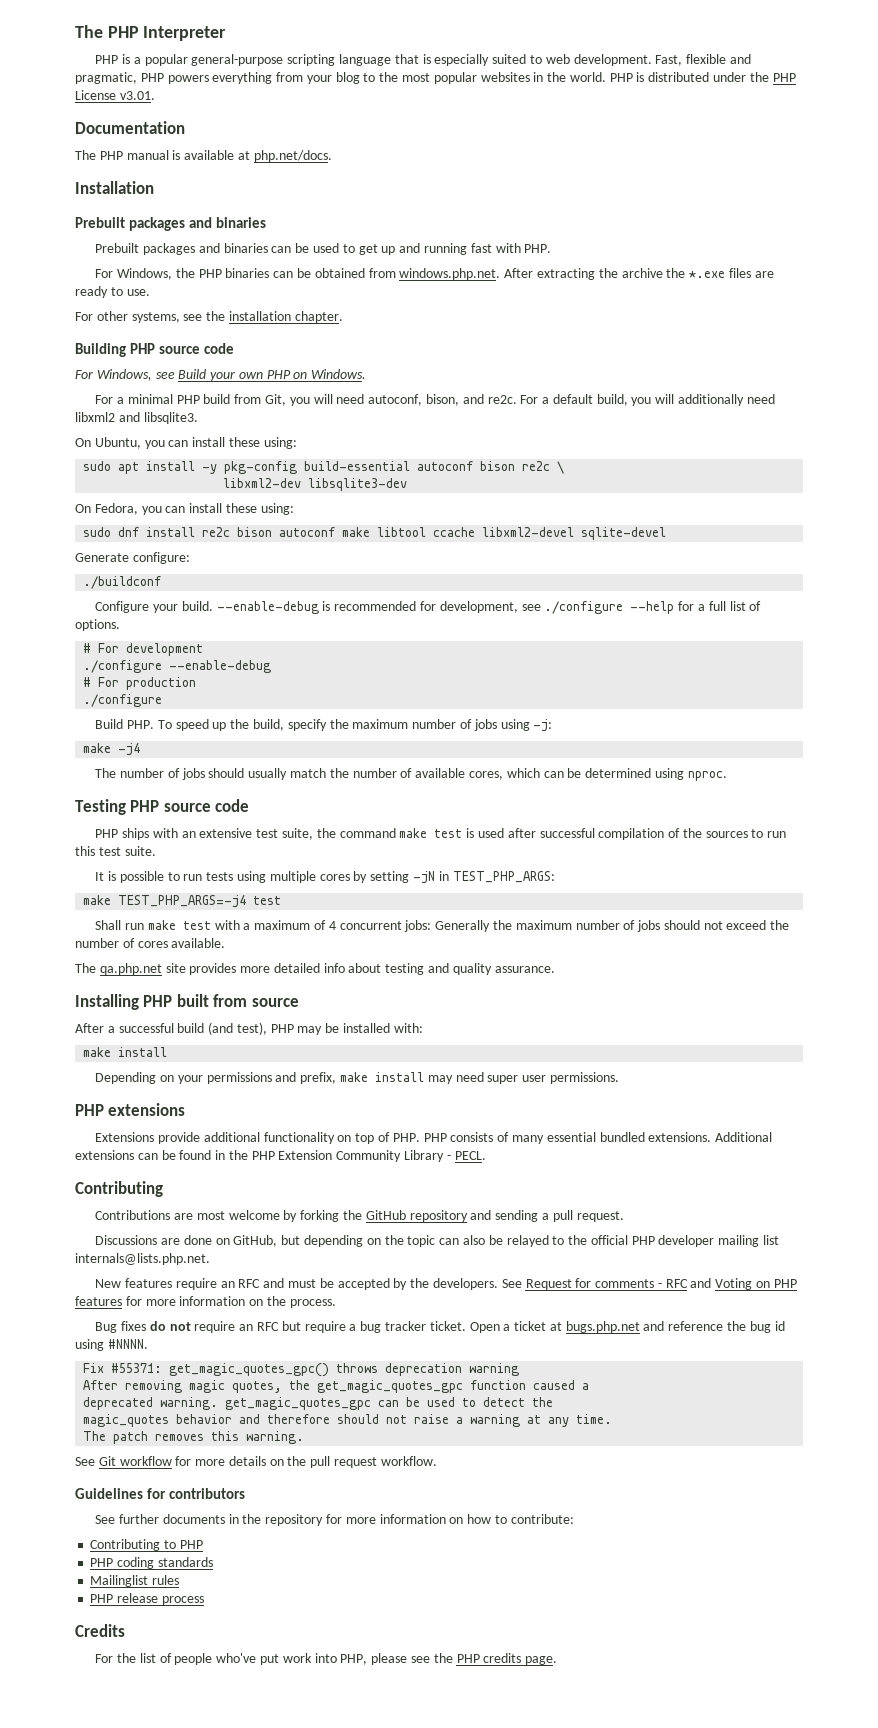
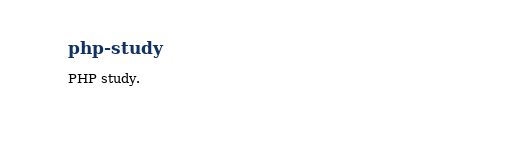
[75,25,227,41] [95,54,751,66] [75,72,796,84] [75,90,155,100] [75,121,185,134] [75,150,332,162] [75,181,154,194] [75,217,267,231] [95,243,552,255] [95,268,774,280] [75,286,150,298] [75,311,343,323] [75,343,235,357] [75,369,367,381] [95,394,775,406] [75,412,198,424] [75,437,297,449] [83,461,565,474] [223,478,408,491] [75,503,294,515] [83,527,667,540] [75,552,190,564] [83,576,162,589] [95,601,762,614] [75,619,120,631] [83,643,204,656] [83,660,272,673] [83,677,197,690] [83,694,163,707] [95,719,553,732] [83,743,141,756] [95,768,727,781] [75,799,250,815] [95,828,787,840] [75,846,156,856] [95,871,555,884] [83,895,282,908] [95,920,790,932] [75,938,226,948] [75,963,555,975] [75,994,299,1010] [75,1022,423,1035] [83,1047,168,1057] [95,1072,619,1084] [75,1103,186,1116] [95,1132,773,1144] [75,1150,486,1162] [75,1181,163,1197] [95,1210,624,1222] [95,1235,779,1247] [75,1253,210,1265] [95,1278,797,1290] [75,1296,336,1308] [95,1321,785,1333] [75,1339,148,1351] [83,1363,520,1377] [83,1380,590,1393] [83,1397,554,1410] [83,1414,613,1427] [83,1431,305,1444] [75,1456,437,1468] [75,1488,246,1499] [95,1514,574,1526] [90,1539,203,1551] [90,1557,213,1569] [90,1575,180,1587] [90,1593,204,1605] [75,1624,125,1637] [95,1653,558,1665] The PHP Interpreter // PHP is a popular general-purpose scripting language that is especially suited to web development. Fast, flexible and pragmatic, PHP powers everything from your blog to the most popular websites in the world. PHP is distributed under the PHP License v3.01. // Documentation // The PHP manual is available at php.net/docs. // Installation // Prebuilt packages and binaries // Prebuilt packages and binaries can be used to get up and running fast with PHP. // For Windows, the PHP binaries can be obtained from windows.php.net. After extracting the archive the *.exe files are ready to use. // For other systems, see the installation chapter. // Building PHP source code // For Windows, see Build your own PHP on Windows. // For a minimal PHP build from Git, you will need autoconf, bison, and re2c. For a default build, you will additionally need libxml2 and libsqlite3. // On Ubuntu, you can install these using: // sudo apt install -y pkg-config build-essential autoconf bison re2c \ // libxml2-dev libsqlite3-dev // On Fedora, you can install these using: // sudo dnf install re2c bison autoconf make libtool ccache libxml2-devel sqlite-devel // Generate configure: // ./buildconf // Configure your build. --enable-debug is recommended for development, see ./configure --help for a full list of options. // # For development // ./configure --enable-debug // # For production // ./configure // Build PHP. To speed up the build, specify the maximum number of jobs using -j: // make -j4 // The number of jobs should usually match the number of available cores, which can be determined using nproc. // Testing PHP source code // PHP ships with an extensive test suite, the command make test is used after successful compilation of the sources to run this test suite. // It is possible to run tests using multiple cores by setting -jN in TEST_PHP_ARGS: // make TEST_PHP_ARGS=-j4 test // Shall run make test with a maximum of 4 concurrent jobs: Generally the maximum number of jobs should not exceed the number of cores available. // The qa.php.net site provides more detailed info about testing and quality assurance. // Installing PHP built from source // After a successful build (and test), PHP may be installed with: // make install // Depending on your permissions and prefix, make install may need super user permissions. // PHP extensions // Extensions provide additional functionality on top of PHP. PHP consists of many essential bundled extensions. Additional extensions can be found in the PHP Extension Community Library - PECL. // Contributing // Contributions are most welcome by forking the GitHub repository and sending a pull request. // Discussions are done on GitHub, but depending on the topic can also be relayed to the official PHP developer mailing list internals@lists.php.net. // New features require an RFC and must be accepted by the developers. See Request for comments - RFC and Voting on PHP features for more information on the process. // Bug fixes do not require an RFC but require a bug tracker ticket. Open a ticket at bugs.php.net and reference the bug id using #NNNN. // Fix #55371: get_magic_quotes_gpc() throws deprecation warning // After removing magic quotes, the get_magic_quotes_gpc function caused a // deprecated warning. get_magic_quotes_gpc can be used to detect the // magic_quotes behavior and therefore should not raise a warning at any time. // The patch removes this warning. // See Git workflow for more details on the pull request workflow. // Guidelines for contributors // See further documents in the repository for more information on how to contribute: // Contributing to PHP // PHP coding standards // Mailinglist rules // PHP release process // Credits // For the list of people who've put work into PHP, please see the PHP credits page. -> [68,41,164,58] [68,73,140,86] php-study // PHP study.

